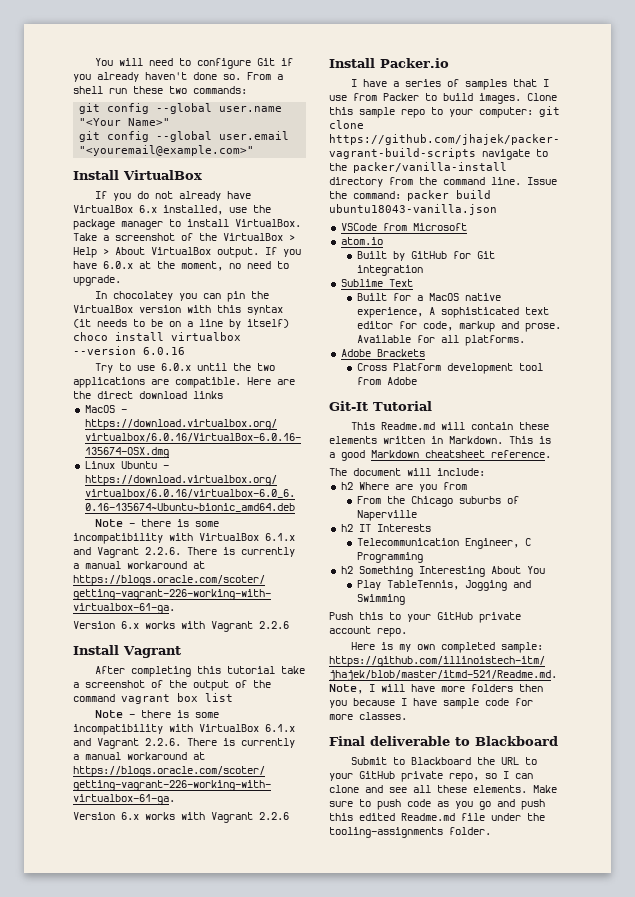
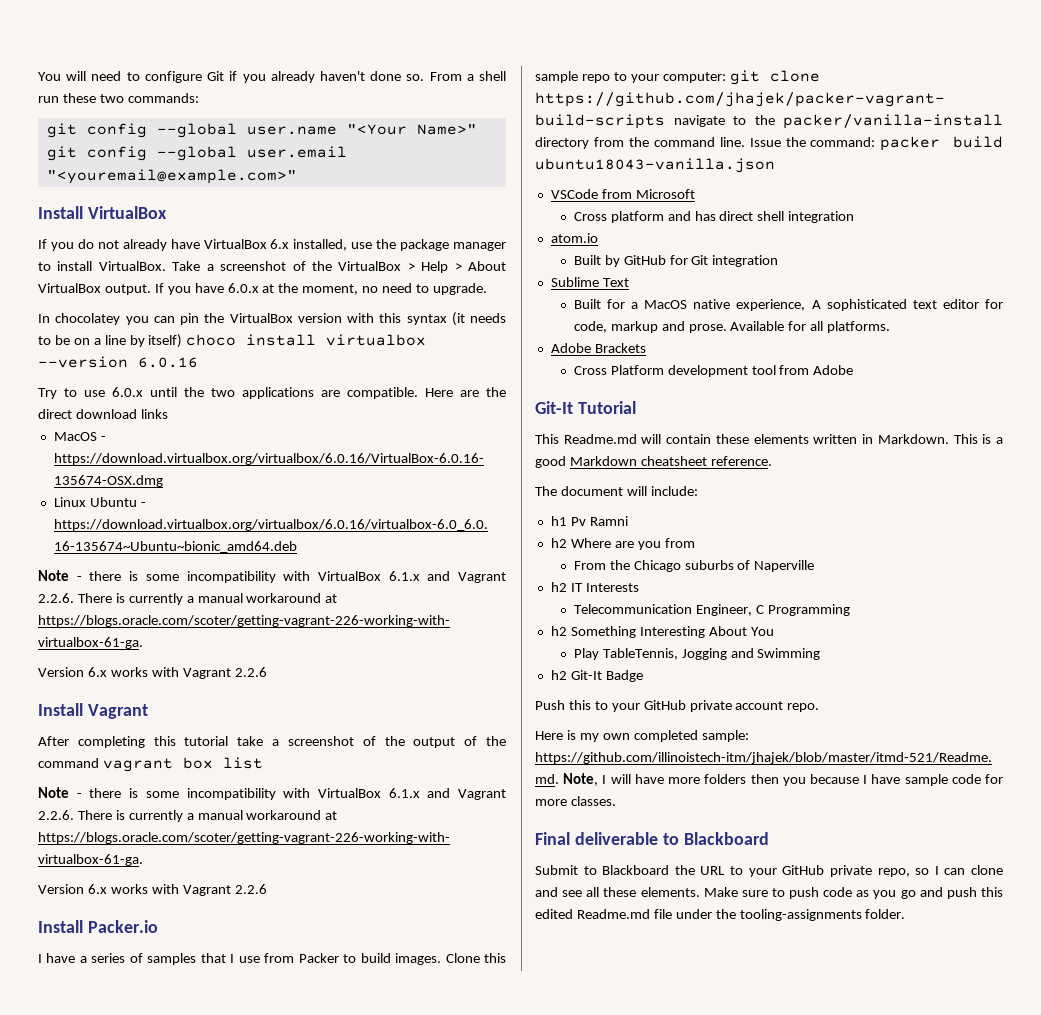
(467, 227) none -> [573,211,855,223] // Cross platform and has direct shell integration
(485, 472) none -> [550,516,628,526] // h1 Pv Ramni
(405, 599) none -> [550,670,643,682] // h2 Git-It Badge

